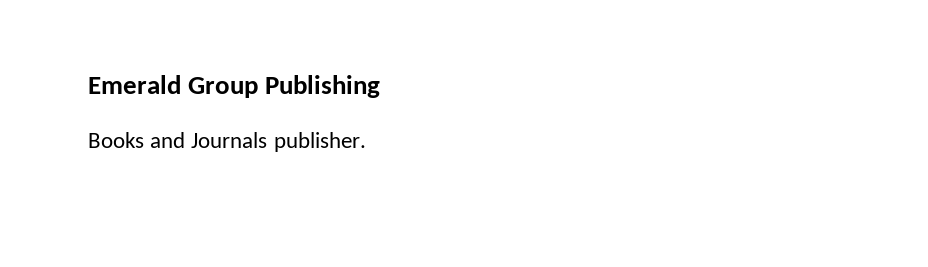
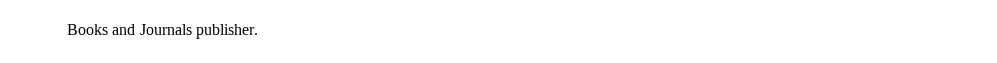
[88,75,381,98] Emerald Group Publishing // -> (67, 29) none

